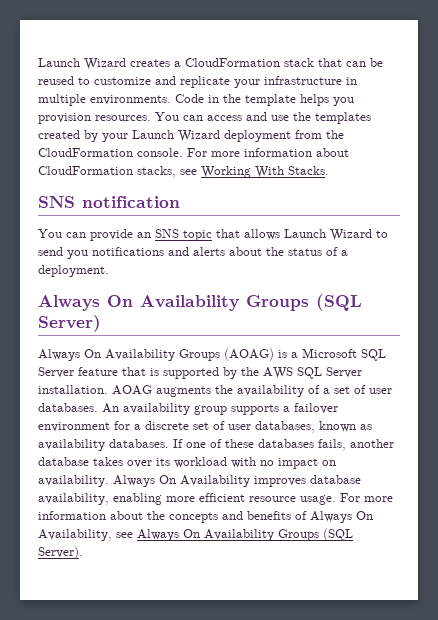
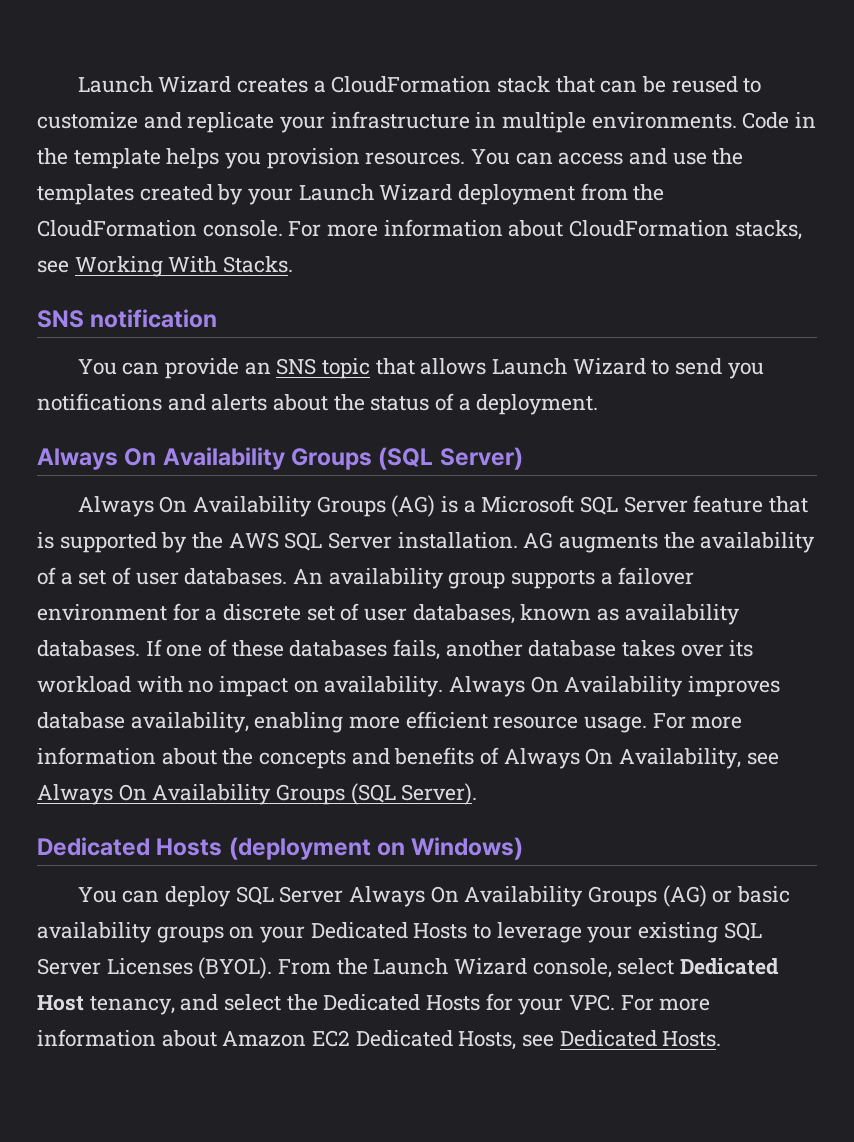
[224,348,274,361] (AOAG) -> [391,495,436,517] (AG)
[112,385,152,395] AOAG -> [523,532,554,549] AG
(83, 552) none -> [37,837,524,860] [77,885,790,907] [37,922,762,943] [37,957,780,979] [37,993,711,1015] [37,1029,722,1050] // Dedicated Hosts (deployment on Windows) // You can deploy SQL Server Always On Availability Groups (AG) or basic availability groups on your Dedicated Hosts to leverage your existing SQL Server Licenses (BYOL). From the Launch Wizard console, select Dedicated Host tenancy, and select the Dedicated Hosts for your VPC. For more information about Amazon EC2 Dedicated Hosts, see Dedicated Hosts.

